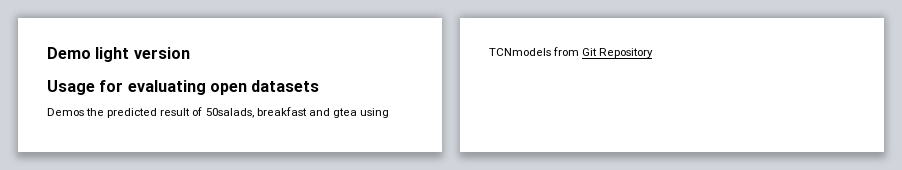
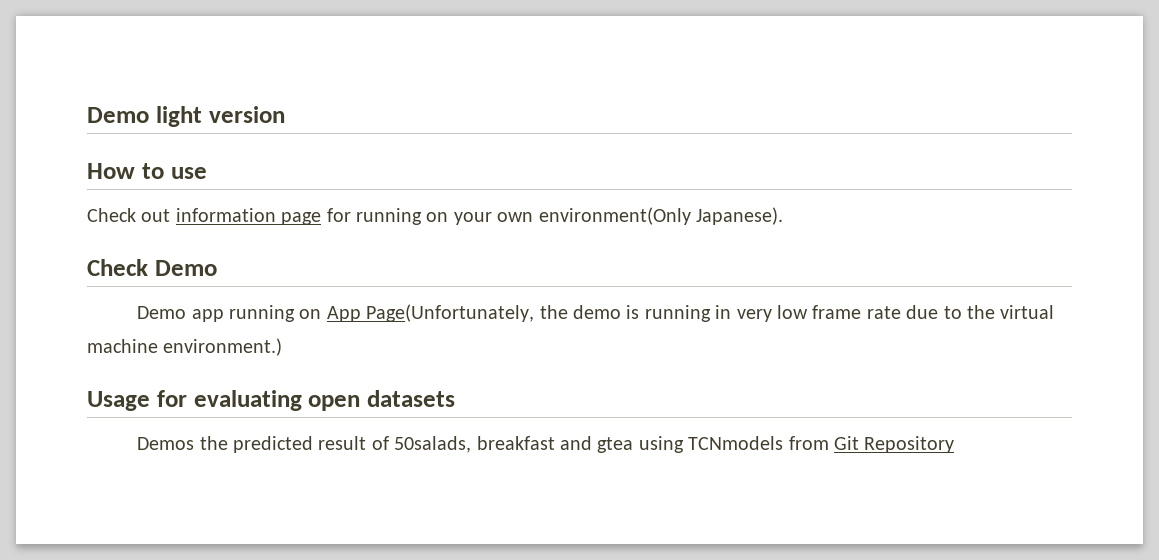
(190, 53) none -> [87,163,207,179] [87,207,783,225] [87,259,217,276] [137,304,1055,322] [87,338,283,356] // How to use // Check out information page for running on your own environment(Only Japanese). // Check Demo // Demo app running on App Page(Unfortunately, the demo is running in very low frame rate due to the virtual machine environment.)

